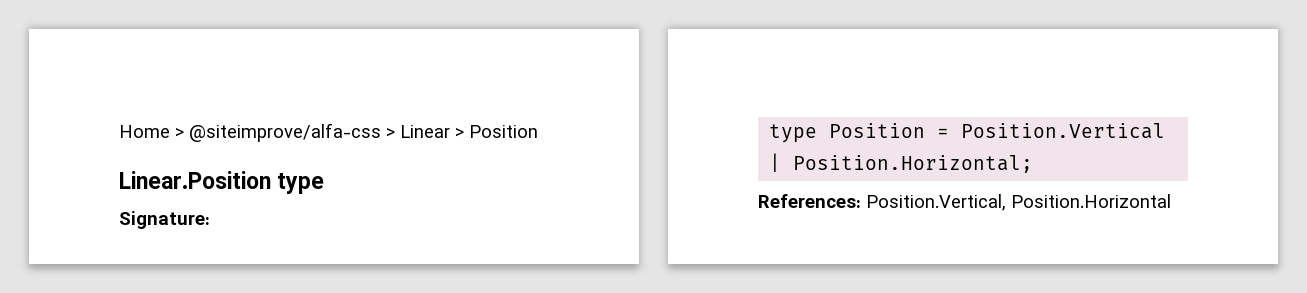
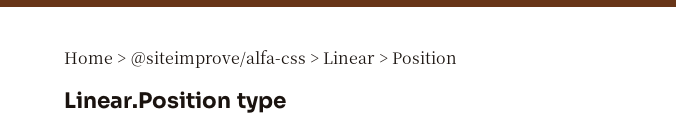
[119,211,210,229] [769,123,1166,143] [769,153,1034,173] [758,194,1171,211] // Signature: // type Position = Position.Vertical | Position.Horizontal; // References: Position.Vertical, Position.Horizontal -> (286, 103) none

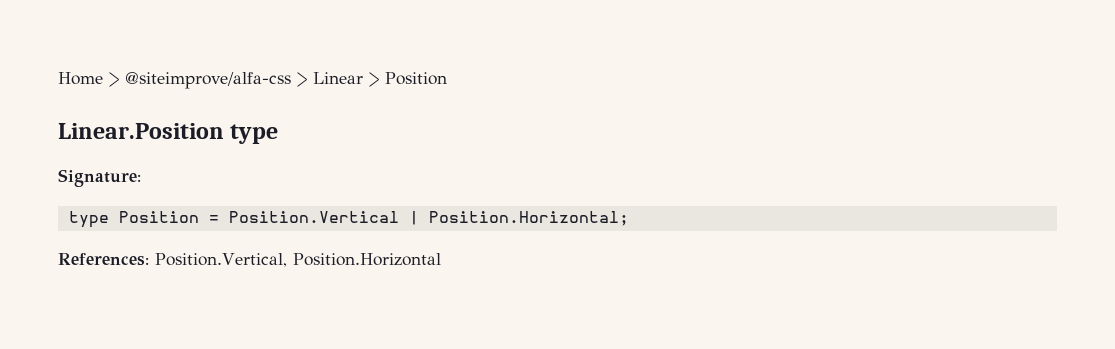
(286, 103) none -> [58,169,141,187] [68,211,629,228] [58,253,441,267] // Signature: // type Position = Position.Vertical | Position.Horizontal; // References: Position.Vertical, Position.Horizontal

